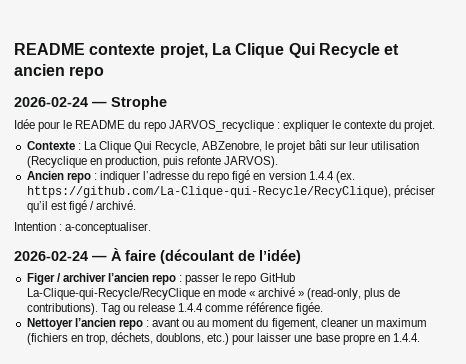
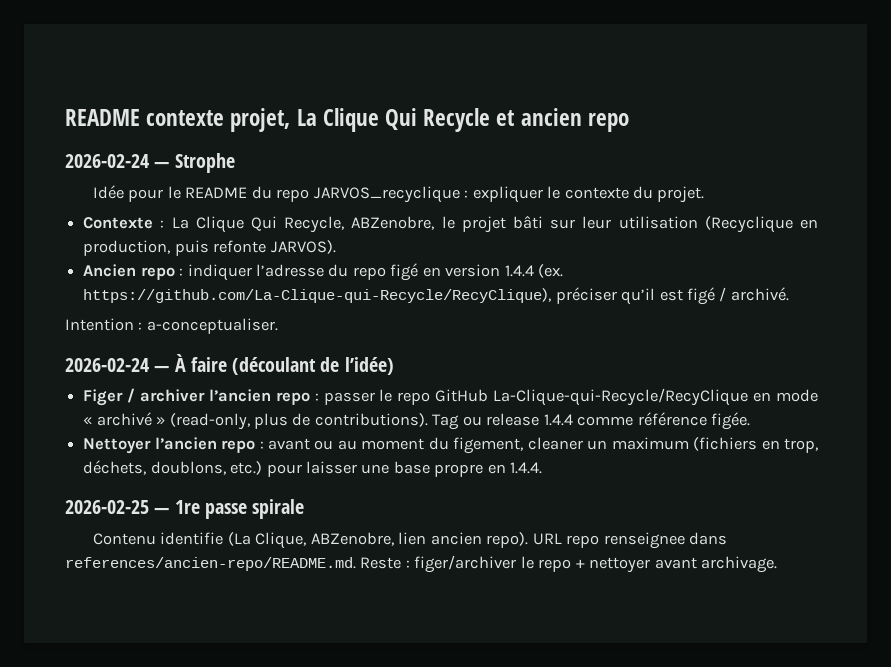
(420, 337) none -> [65,499,305,519] [92,532,727,549] [65,555,778,573] // 2026-02-25 — 1re passe spirale // Contenu identifie (La Clique, ABZenobre, lien ancien repo). URL repo renseignee dans references/ancien-repo/README.md. Reste : figer/archiver le repo + nettoyer avant archivage.

